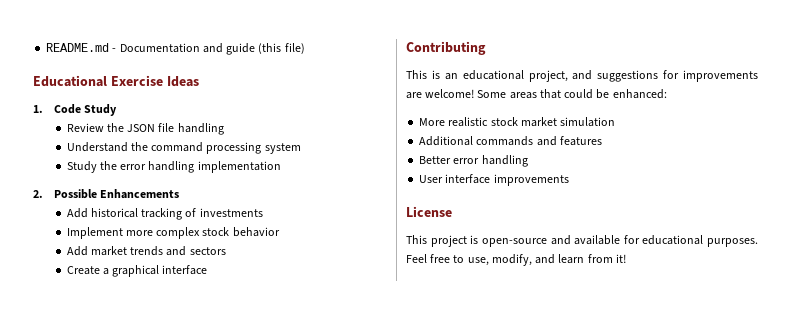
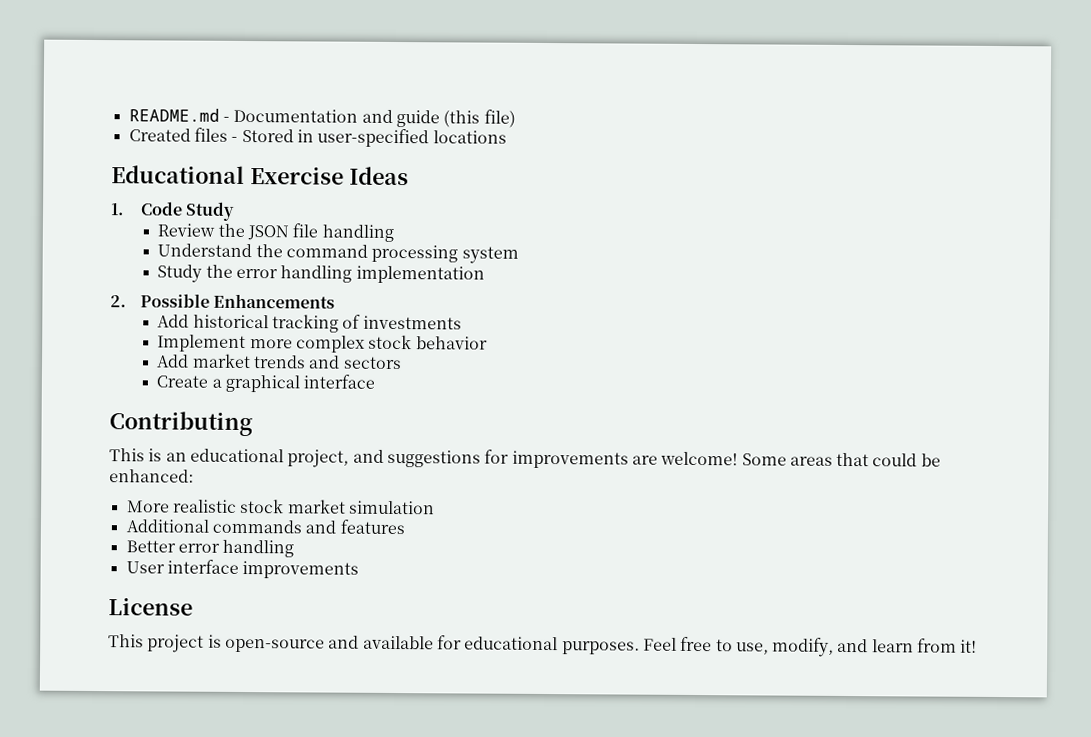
(305, 48) none -> [128,127,507,148] // Created files - Stored in user-specified locations

